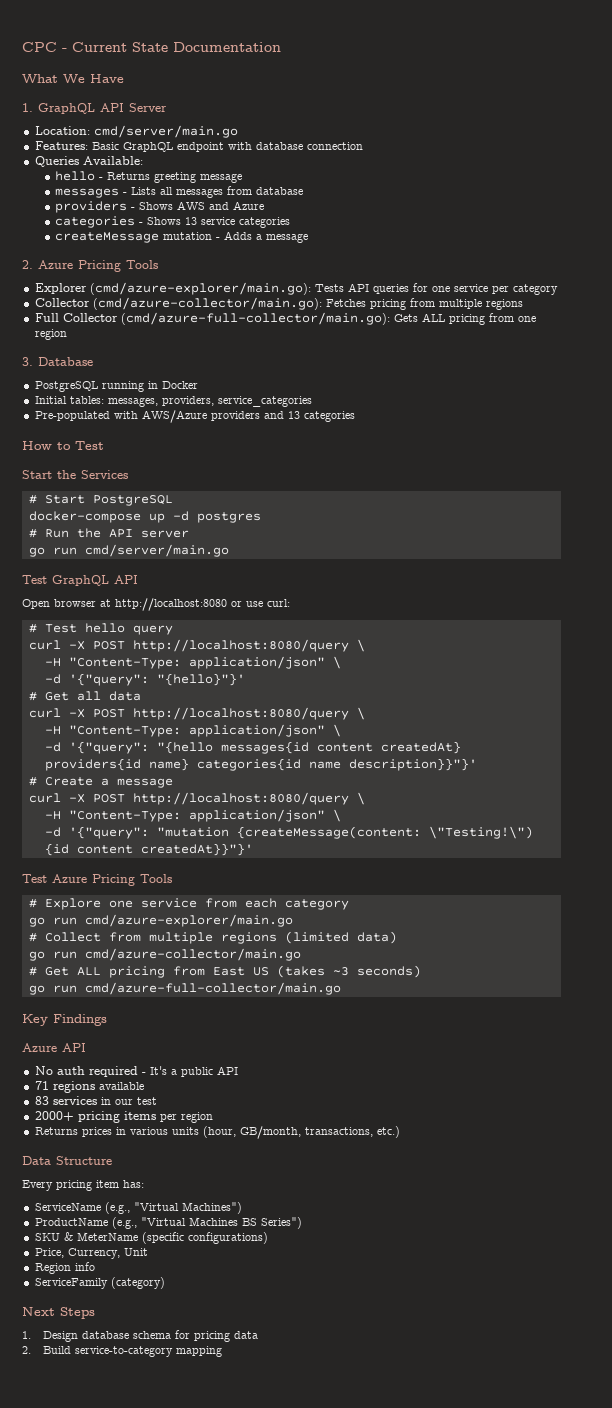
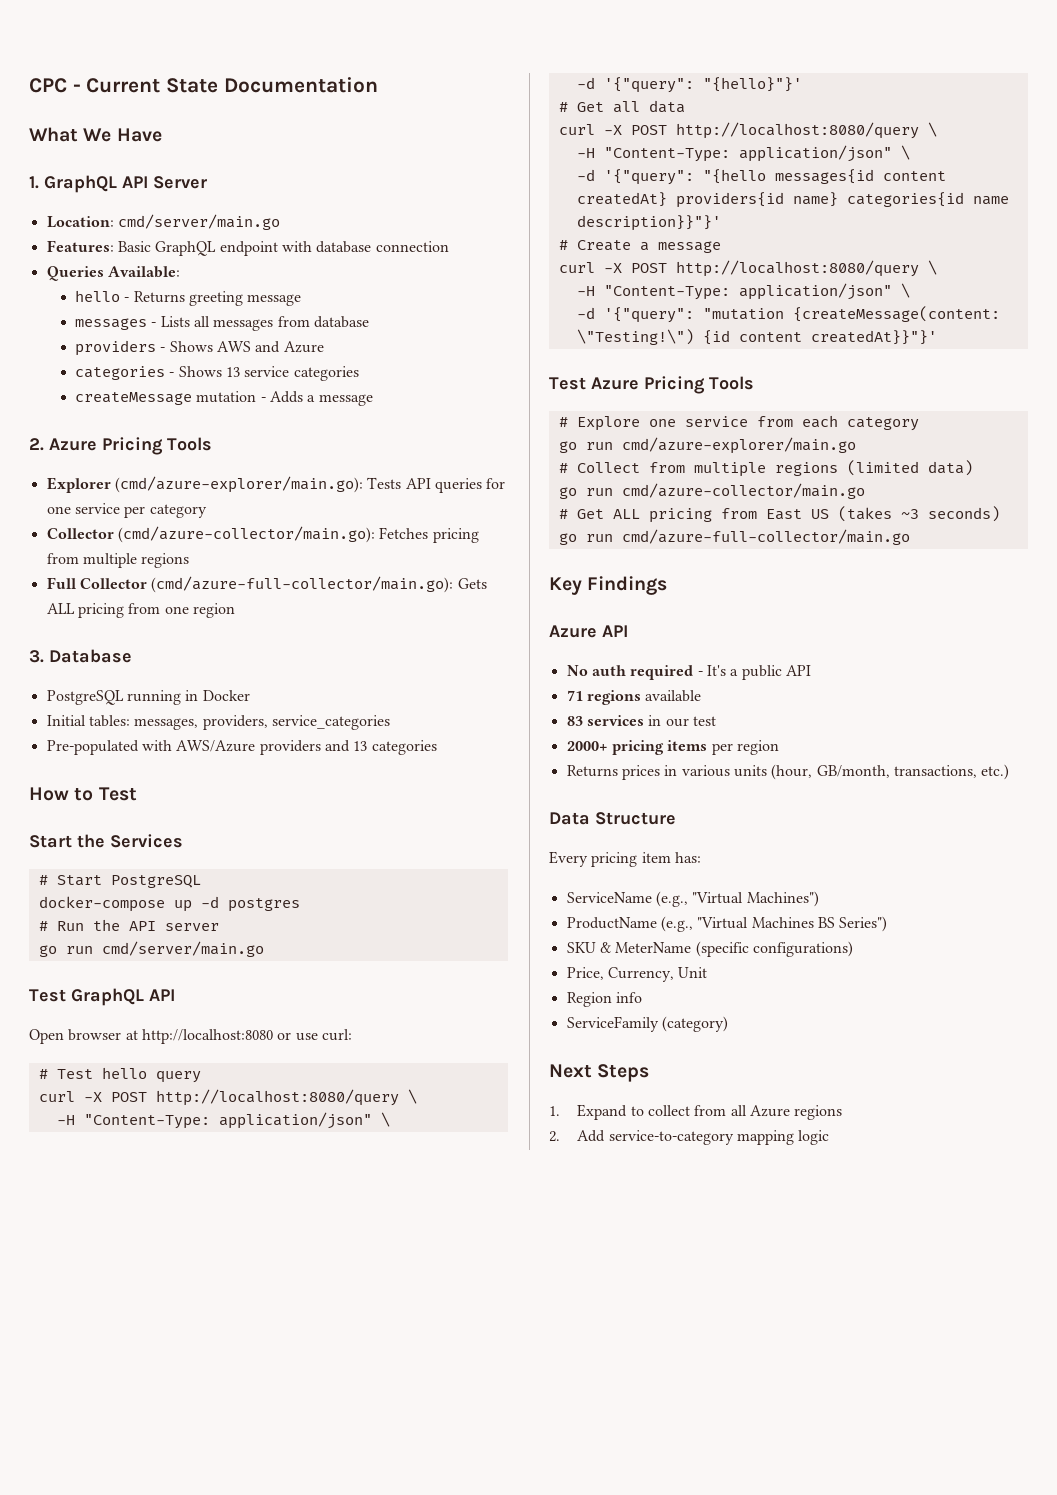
[42,1330,258,1342] [22,1346,71,1354] Design database schema for pricing data // 2. Build -> [577,1104,843,1120] [549,1130,606,1142] Expand to collect from all Azure regions // 2. Add
(222, 1351) none -> [798,1130,830,1145] logic

